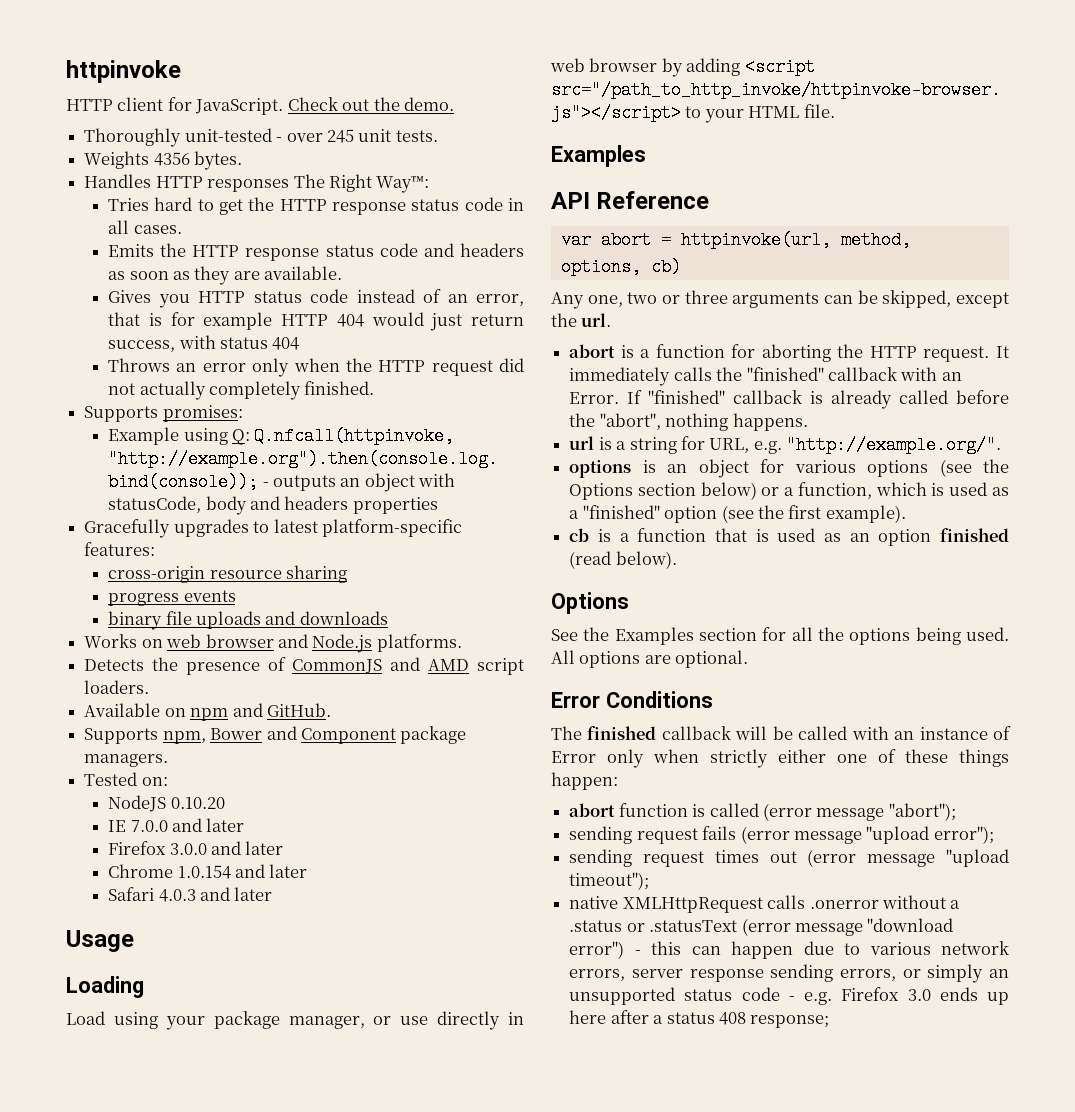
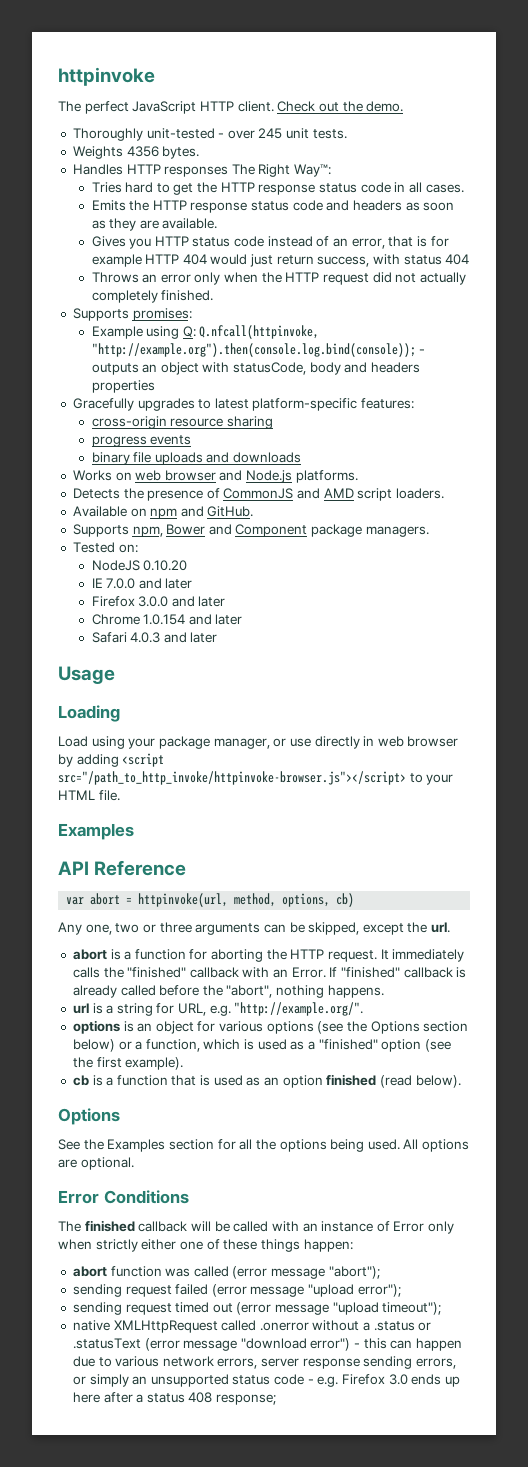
[66,97,284,115] HTTP client for JavaScript. -> [58,101,274,114] The perfect JavaScript HTTP client.
[692,804,706,817] is -> [165,1268,191,1277] was
[702,826,737,840] fails -> [175,1284,209,1295] failed
[714,850,759,863] times -> [175,1302,210,1313] timed
[767,895,806,909] calls -> [221,1320,257,1331] called

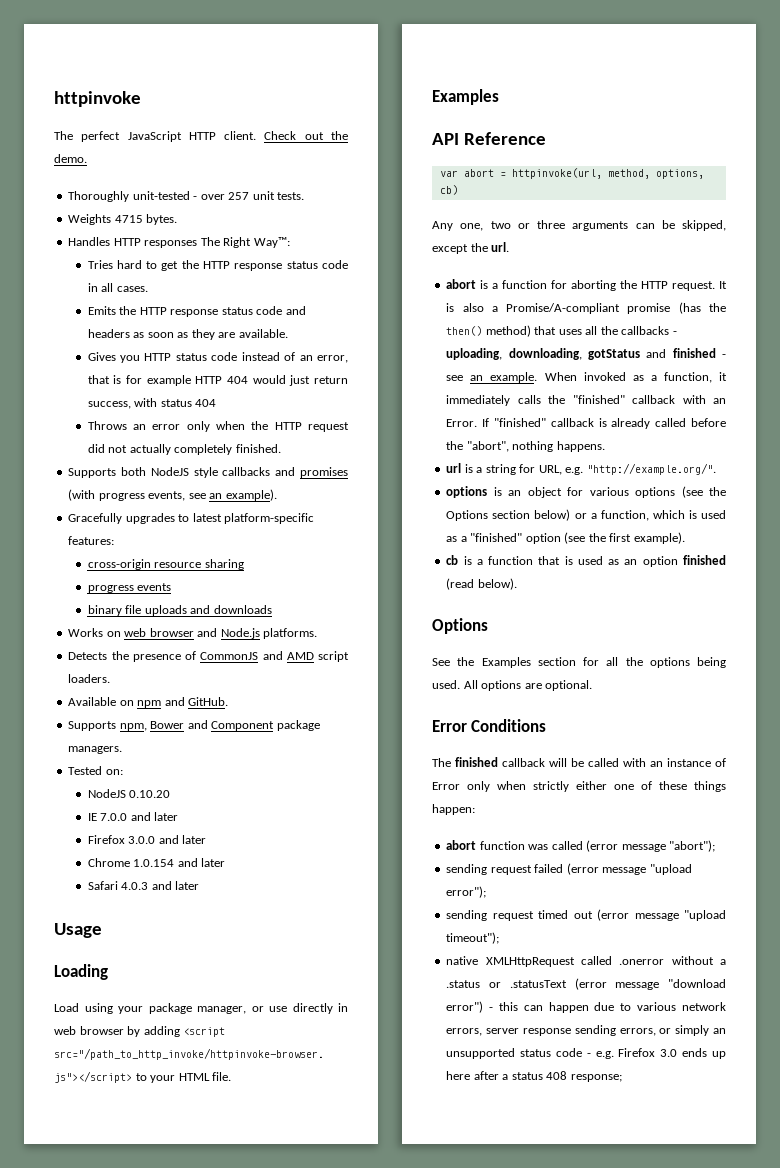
[258,128,283,139] 245 -> [228,192,250,200] 257
[126,146,159,157] 4356 -> [114,215,143,223] 4715
[132,308,192,321] [91,325,320,339] [91,343,426,357] [91,362,421,375] [91,380,155,393] promises: // Example using Q: Q.nfcall(httpinvoke, "http://example.org").then(console.log.bind(console)); - outputs an object with statusCode, body and headers properties -> [121,467,348,478] [68,489,277,501] both NodeJS style callbacks and promises (with progress events, see an example).
(389, 954) none -> [446,302,726,314] [446,325,677,337] [446,348,726,360] [446,372,727,383] is also a Promise/A-compliant promise (has the then() method) that uses all the callbacks - uploading, downloading, gotStatus and finished - see an example. When invoked as a function, it

